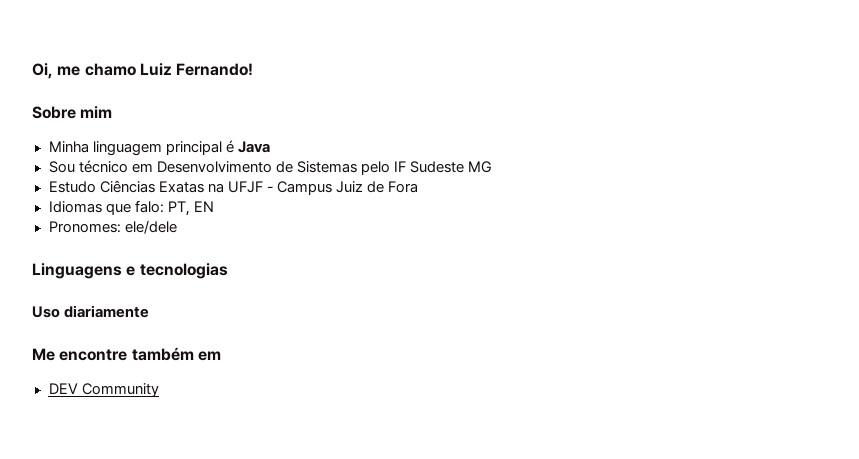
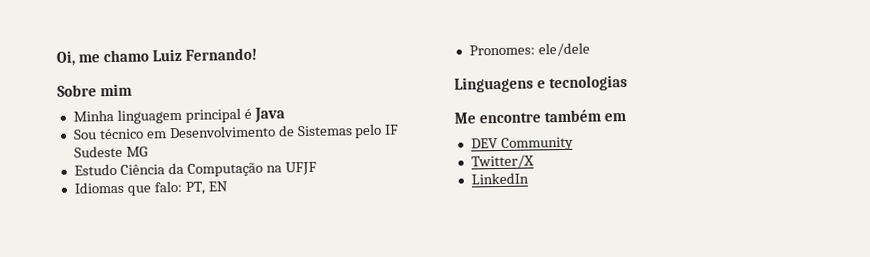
[99,180,204,193] Ciências Exatas -> [119,162,263,177] Ciência da Computação
[266,181,418,195] - Campus Juiz de Fora -> (317, 168) none
[32,305,150,318] // Uso diariamente -> (629, 83) none
(159, 390) none -> [470,154,534,169] [470,172,529,185] // Twitter/X // LinkedIn

